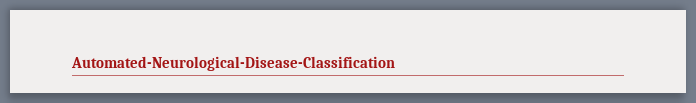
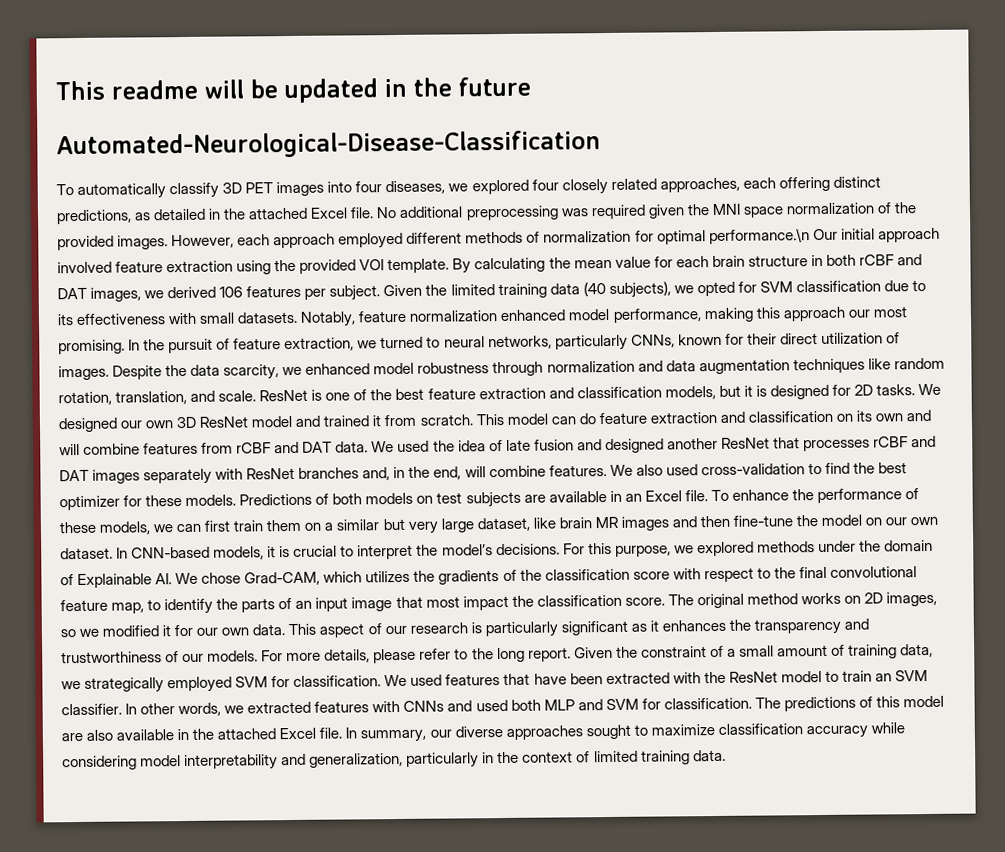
[71,56,395,71] Automated-Neurological-Disease-Classification -> [55,76,531,104] [56,130,601,160] [56,176,881,199] [56,202,917,225] [57,227,940,251] [57,254,922,275] [57,279,927,302] [57,306,907,327] [58,332,900,355] [58,357,945,381] [58,383,942,406] [58,409,932,433] [59,435,937,456] [59,462,907,485] [59,488,920,511] [59,514,939,535] [60,539,933,560] [60,566,917,589] [60,591,938,615] [60,618,870,638] [61,643,934,664] [61,670,928,693] [61,695,945,717] [61,722,905,743] [62,749,726,771] This readme will be updated in the future // Automated-Neurological-Disease-Classification // To automatically classify 3D PET images into four diseases, we explored four closely related approaches, each offering distinct predictions, as detailed in the attached Excel file. No additional preprocessing was required given the MNI space normalization of the provided images. However, each approach employed different methods of normalization for optimal performance.\n Our initial approach involved feature extraction using the provided VOI template. By calculating the mean value for each brain structure in both rCBF and DAT images, we derived 106 features per subject. Given the limited training data (40 subjects), we opted for SVM classification due to its effectiveness with small datasets. Notably, feature normalization enhanced model performance, making this approach our most promising. In the pursuit of feature extraction, we turned to neural networks, particularly CNNs, known for their direct utilization of images. Despite the data scarcity, we enhanced model robustness through normalization and data augmentation techniques like random rotation, translation, and scale. ResNet is one of the best feature extraction and classification models, but it is designed for 2D tasks. We designed our own 3D ResNet model and trained it from scratch. This model can do feature extraction and classification on its own and will combine features from rCBF and DAT data. We used the idea of late fusion and designed another ResNet that processes rCBF and DAT images separately with ResNet branches and, in the end, will combine features. We also used cross-validation to find the best optimizer for these models. Predictions of both models on test subjects are available in an Excel file. To enhance the performance of these models, we can first train them on a similar but very large dataset, like brain MR images and then fine-tune the model on our own dataset. In CNN-based models, it is crucial to interpret the model’s decisions. For this purpose, we explored methods under the domain of Explainable AI. We chose Grad-CAM, which utilizes the gradients of the classification score with respect to the final convolutional feature map, to identify the parts of an input image that most impact the classification score. The original method works on 2D images, so we modified it for our own data. This aspect of our research is particularly significant as it enhances the transparency and trustworthiness of our models. For more details, please refer to the long report. Given the constraint of a small amount of training data, we strategically employed SVM for classification. We used features that have been extracted with the ResNet model to train an SVM classifier. In other words, we extracted features with CNNs and used both MLP and SVM for classification. The predictions of this model are also available in the attached Excel file. In summary, our diverse approaches sought to maximize classification accuracy while considering model interpretability and generalization, particularly in the context of limited training data.

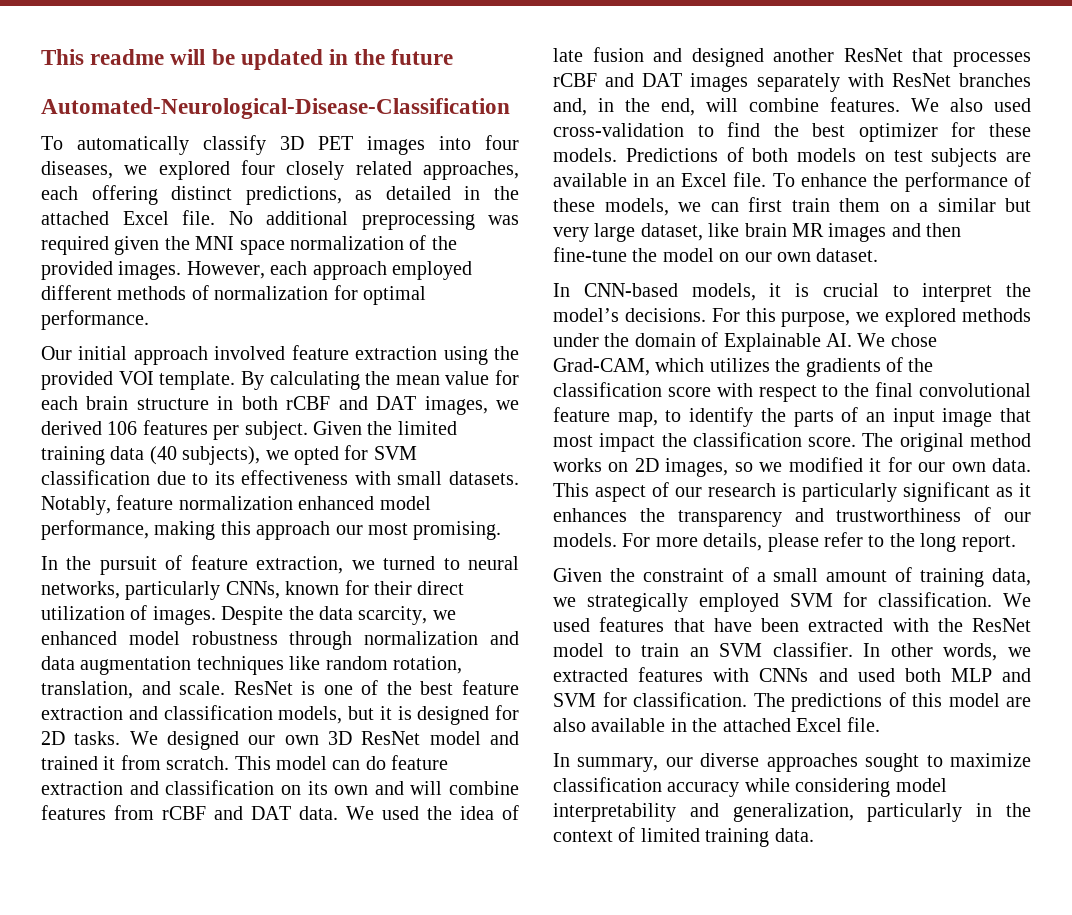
[708,228,810,245] performance.\n -> [41,310,149,330] performance. //
(125, 347) none -> (502, 530) //
(113, 553) none -> (879, 255) //
(571, 654) none -> (1016, 543) //
(343, 733) none -> (881, 724) //

